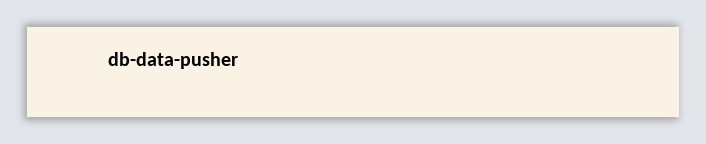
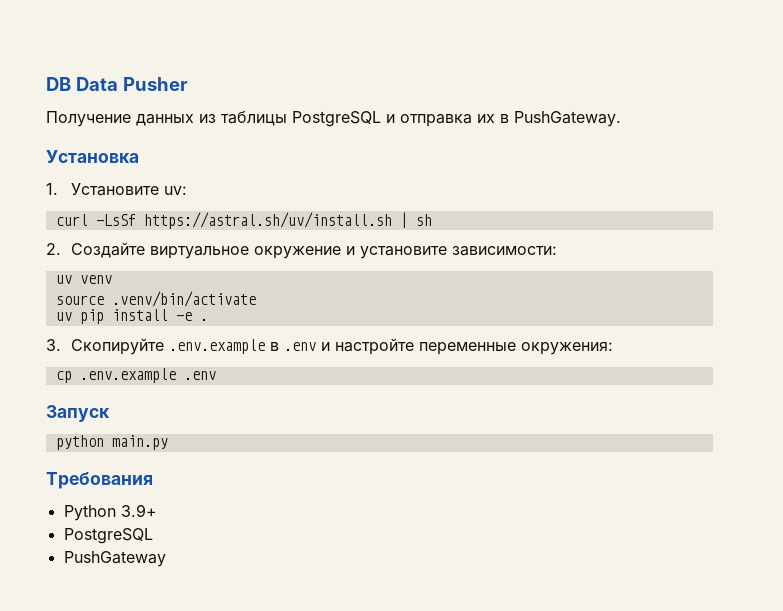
[108,52,238,69] db-data-pusher -> [46,77,188,91] [46,111,621,127] [46,150,139,163] [46,183,187,196] [55,212,432,229] [46,242,557,259] [55,275,112,284] [55,291,256,307] [55,309,208,324] [46,338,613,355] [55,368,216,383] [46,405,110,422] [55,435,168,450] [46,472,153,489] [63,504,157,521] [63,528,153,544] [63,551,166,567] DB Data Pusher // Получение данных из таблицы PostgreSQL и отправка их в PushGateway. // Установка // 1. Установите uv: // curl -LsSf https://astral.sh/uv/install.sh | sh // 2. Создайте виртуальное окружение и установите зависимости: // uv venv // source .venv/bin/activate // uv pip install -e . // 3. Скопируйте .env.example в .env и настройте переменные окружения: // cp .env.example .env // Запуск // python main.py // Требования // Python 3.9+ // PostgreSQL // PushGateway

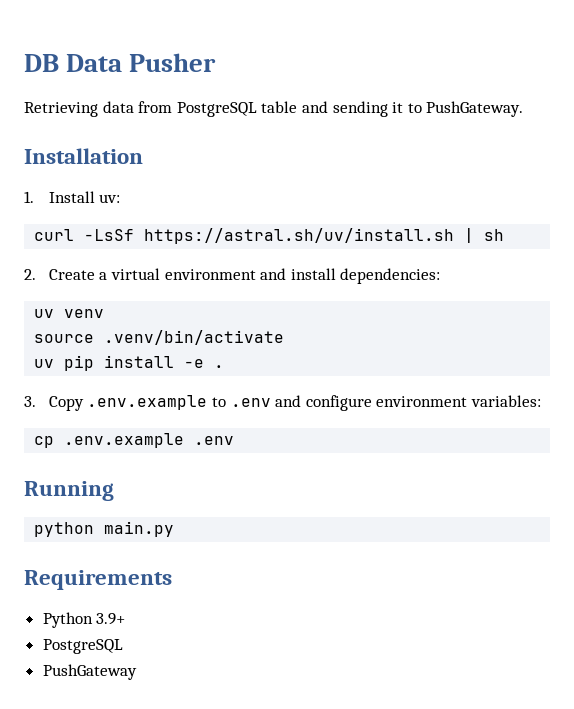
[46,111,509,127] Получение данных из таблицы PostgreSQL и отправка их в -> [24,101,422,117] Retrieving data from PostgreSQL table and sending it to
[46,150,139,163] Установка -> [24,148,143,164] Installation
[70,183,159,196] Установите -> [48,191,95,203] Install
[70,242,557,259] Создайте виртуальное окружение и установите зависимости: -> [48,268,441,284] Create a virtual environment and install dependencies:
[70,338,613,355] Скопируйте .env.example в .env и настройте переменные окружения: -> [48,395,541,411] Copy .env.example to .env and configure environment variables:
[46,405,110,422] Запуск -> [24,481,114,501] Running
[46,472,153,489] Требования -> [24,570,172,590] Requirements

